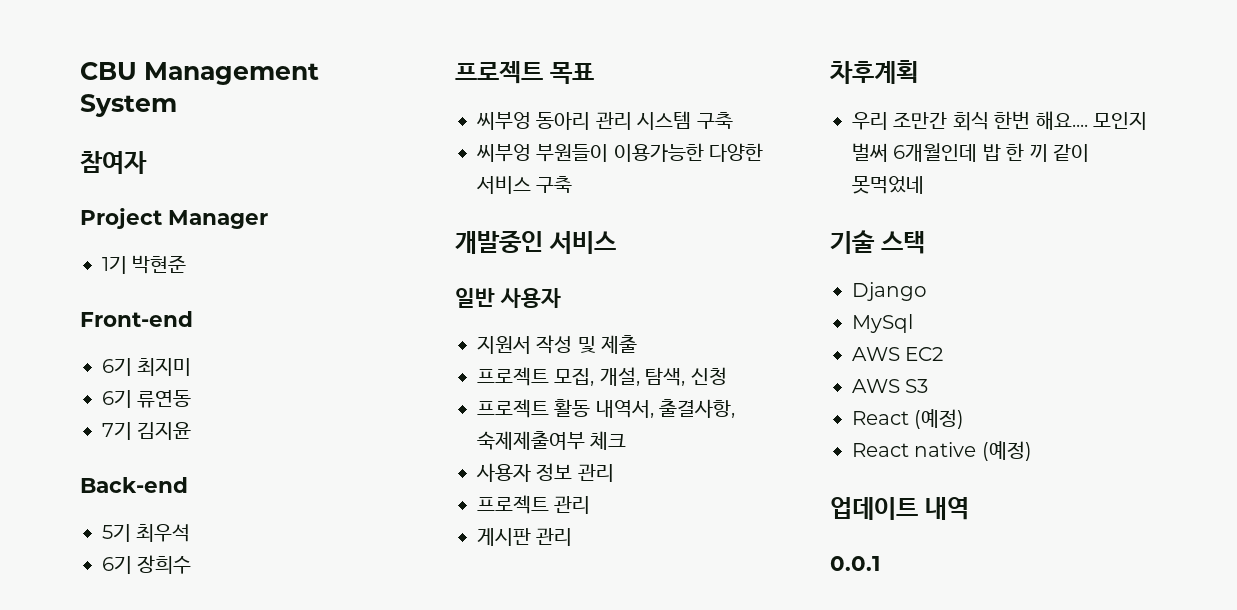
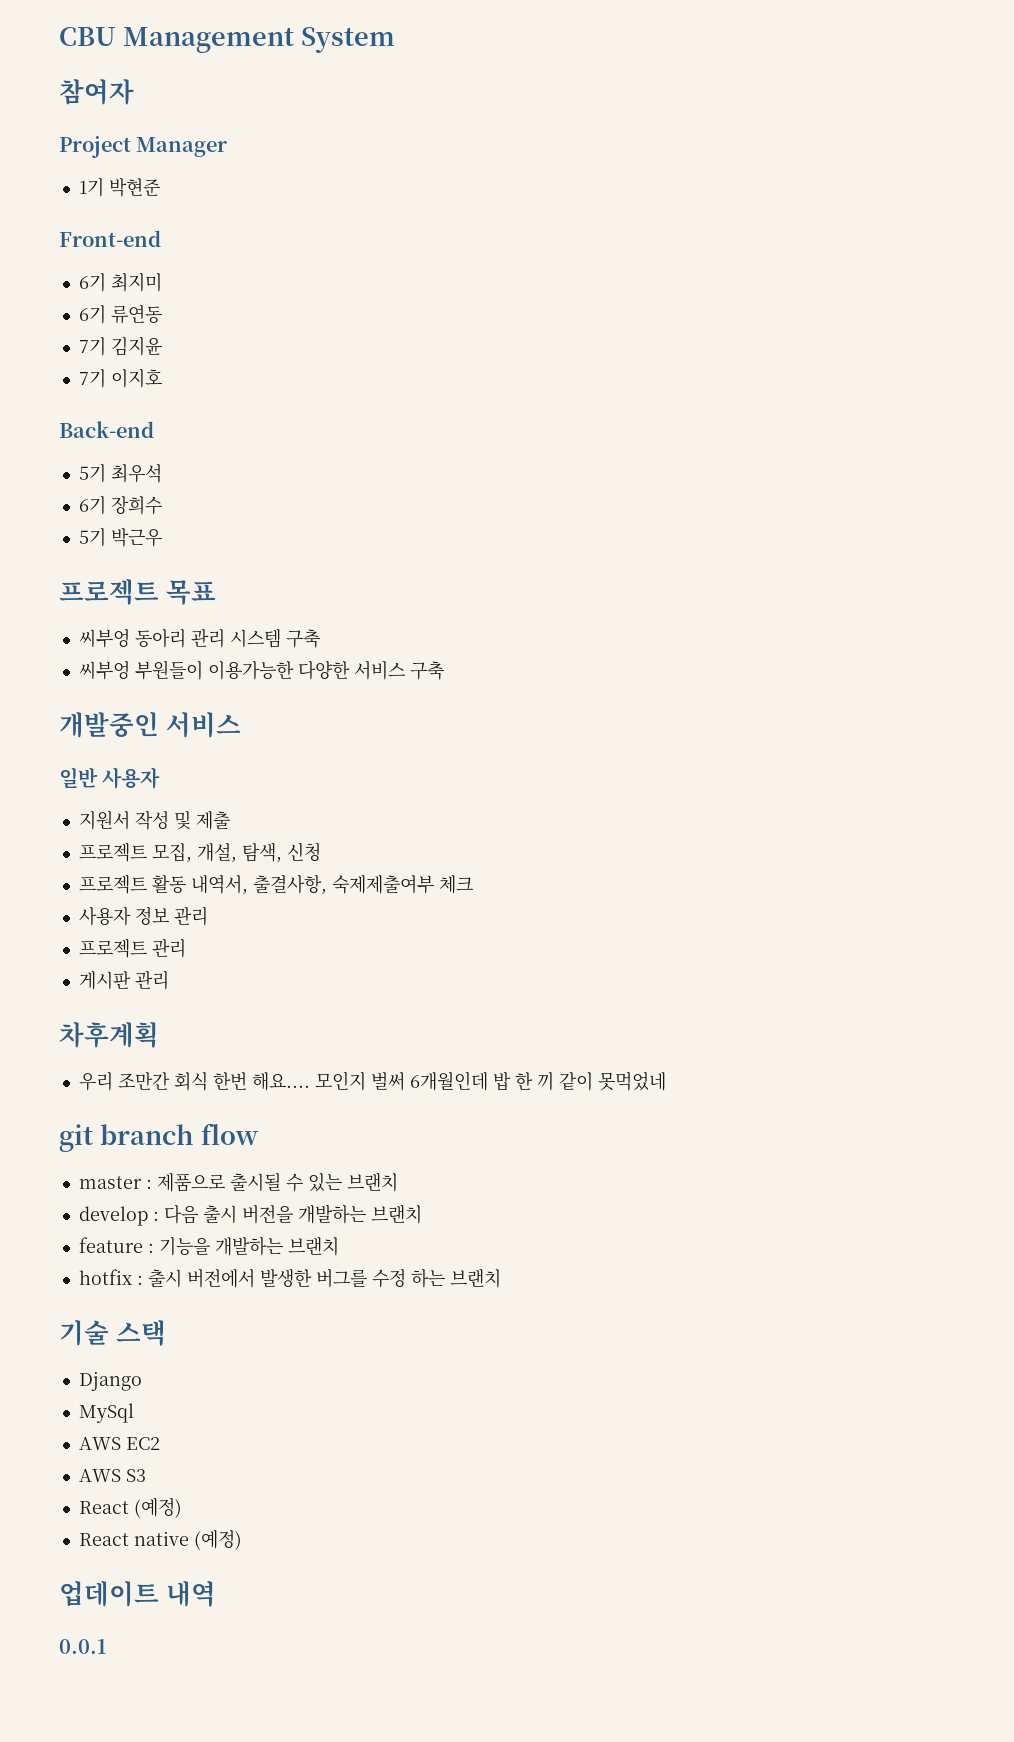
(192, 431) none -> [78,368,162,388] // 7기 이지호
(192, 564) none -> [78,528,162,547] // 5기 박근우
(924, 185) none -> [59,1123,259,1152] [78,1173,398,1192] [78,1204,422,1226] [78,1237,339,1256] [78,1269,501,1288] // git branch flow // master : 제품으로 출시될 수 있는 브랜치 // develop : 다음 출시 버전을 개발하는 브랜치 // feature : 기능을 개발하는 브랜치 // hotfix : 출시 버전에서 발생한 버그를 수정 하는 브랜치

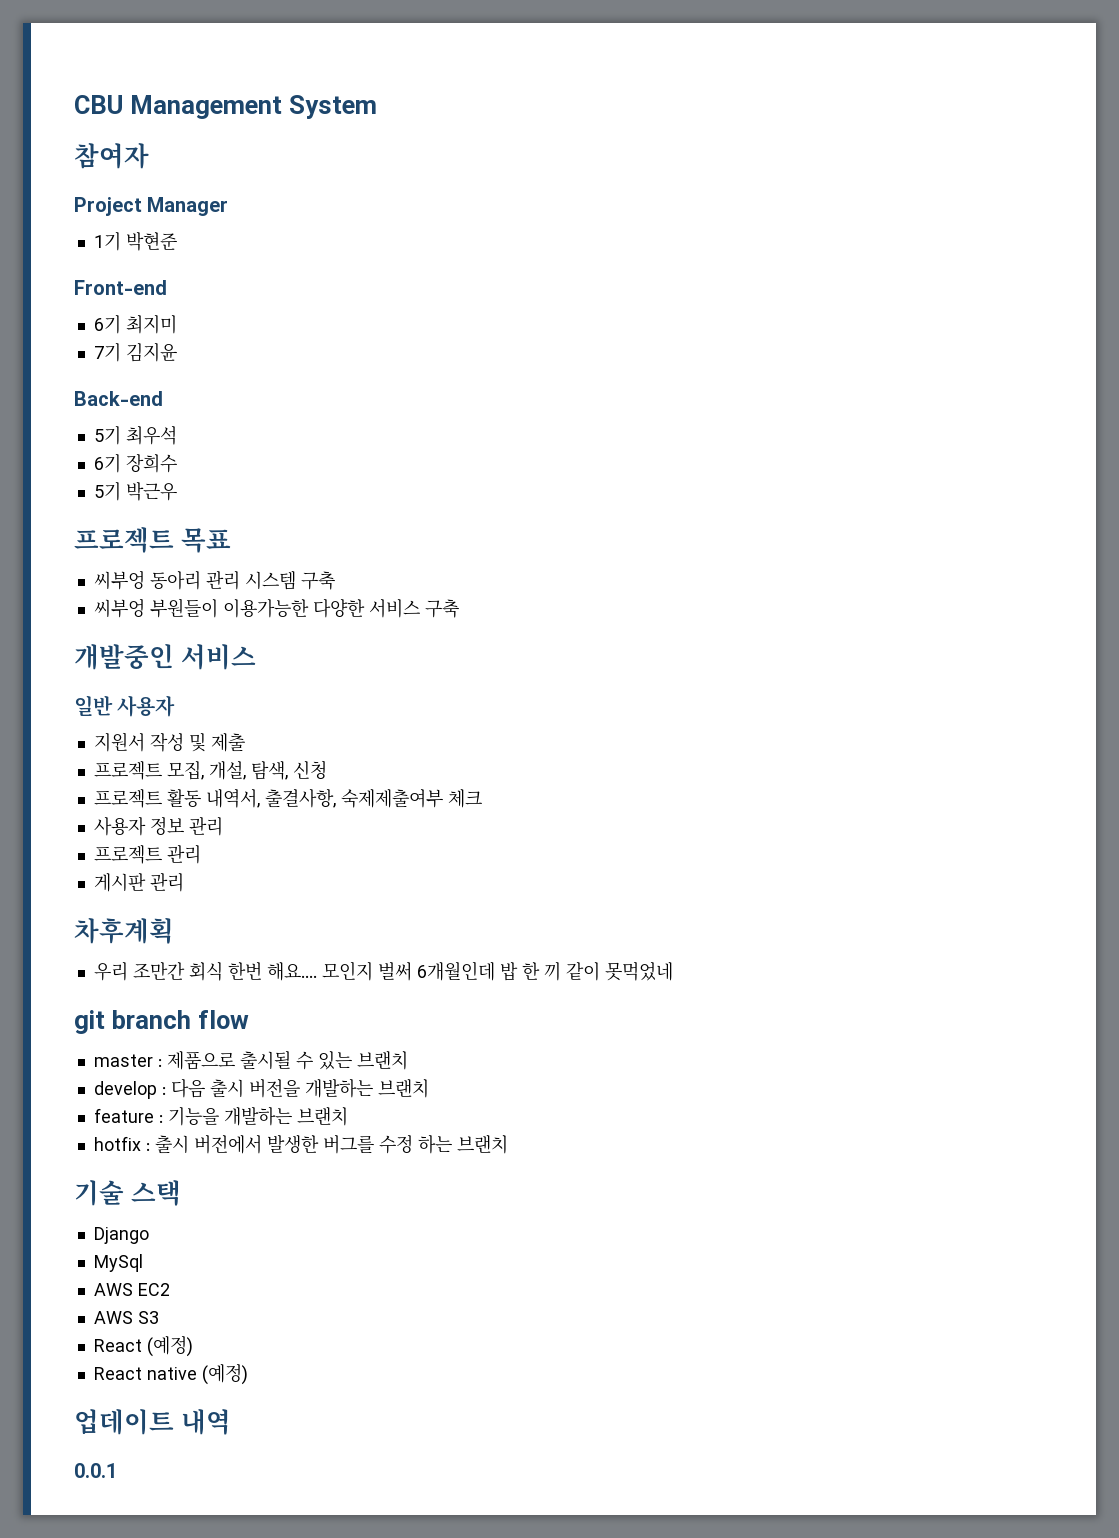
[78,305,162,324] // 6기 류연동 -> (177, 324) none
[78,368,162,388] // 7기 이지호 -> (177, 352) none

